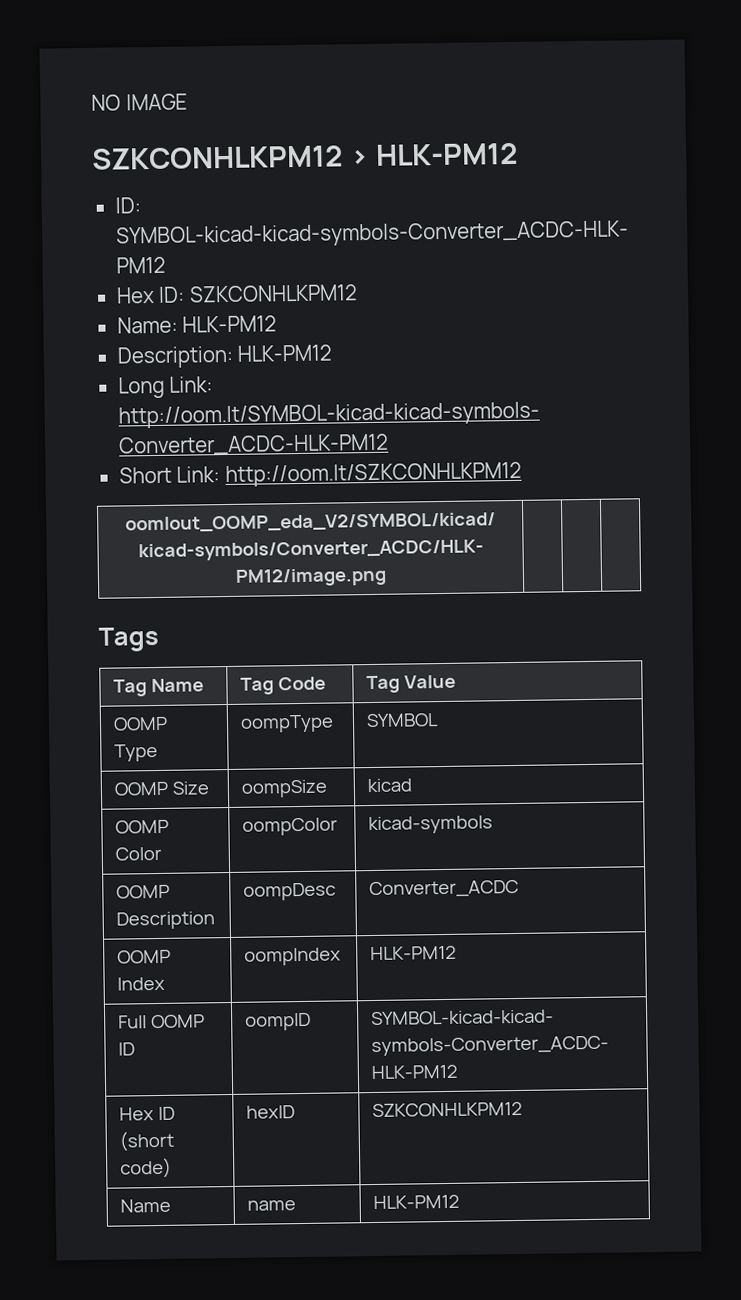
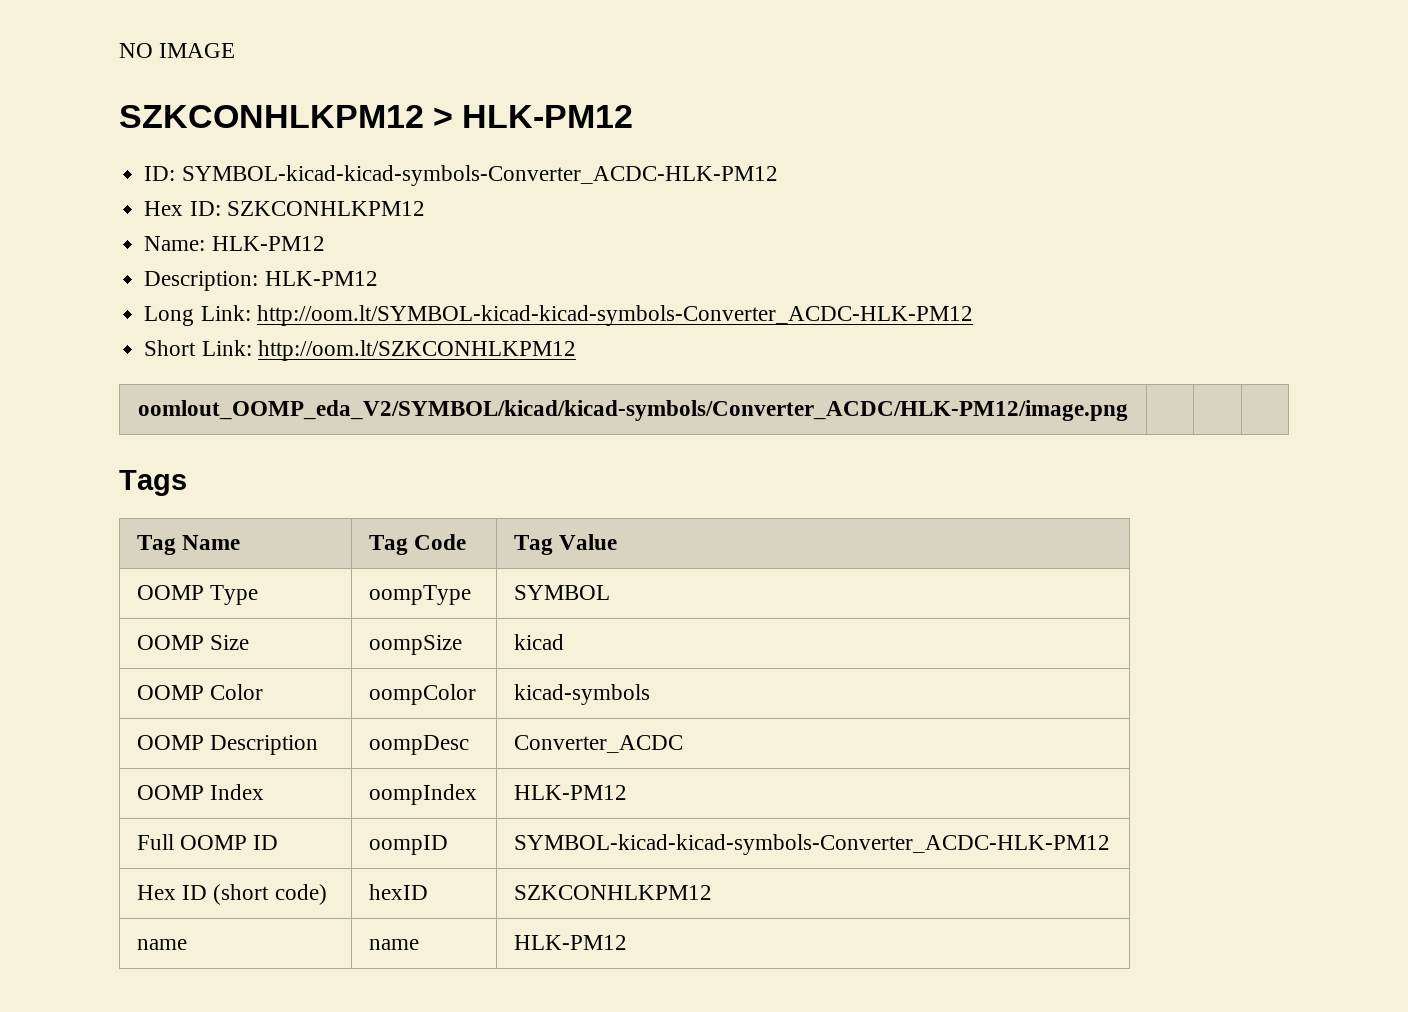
[120,1198,172,1213] Name -> [137,939,188,950] name

